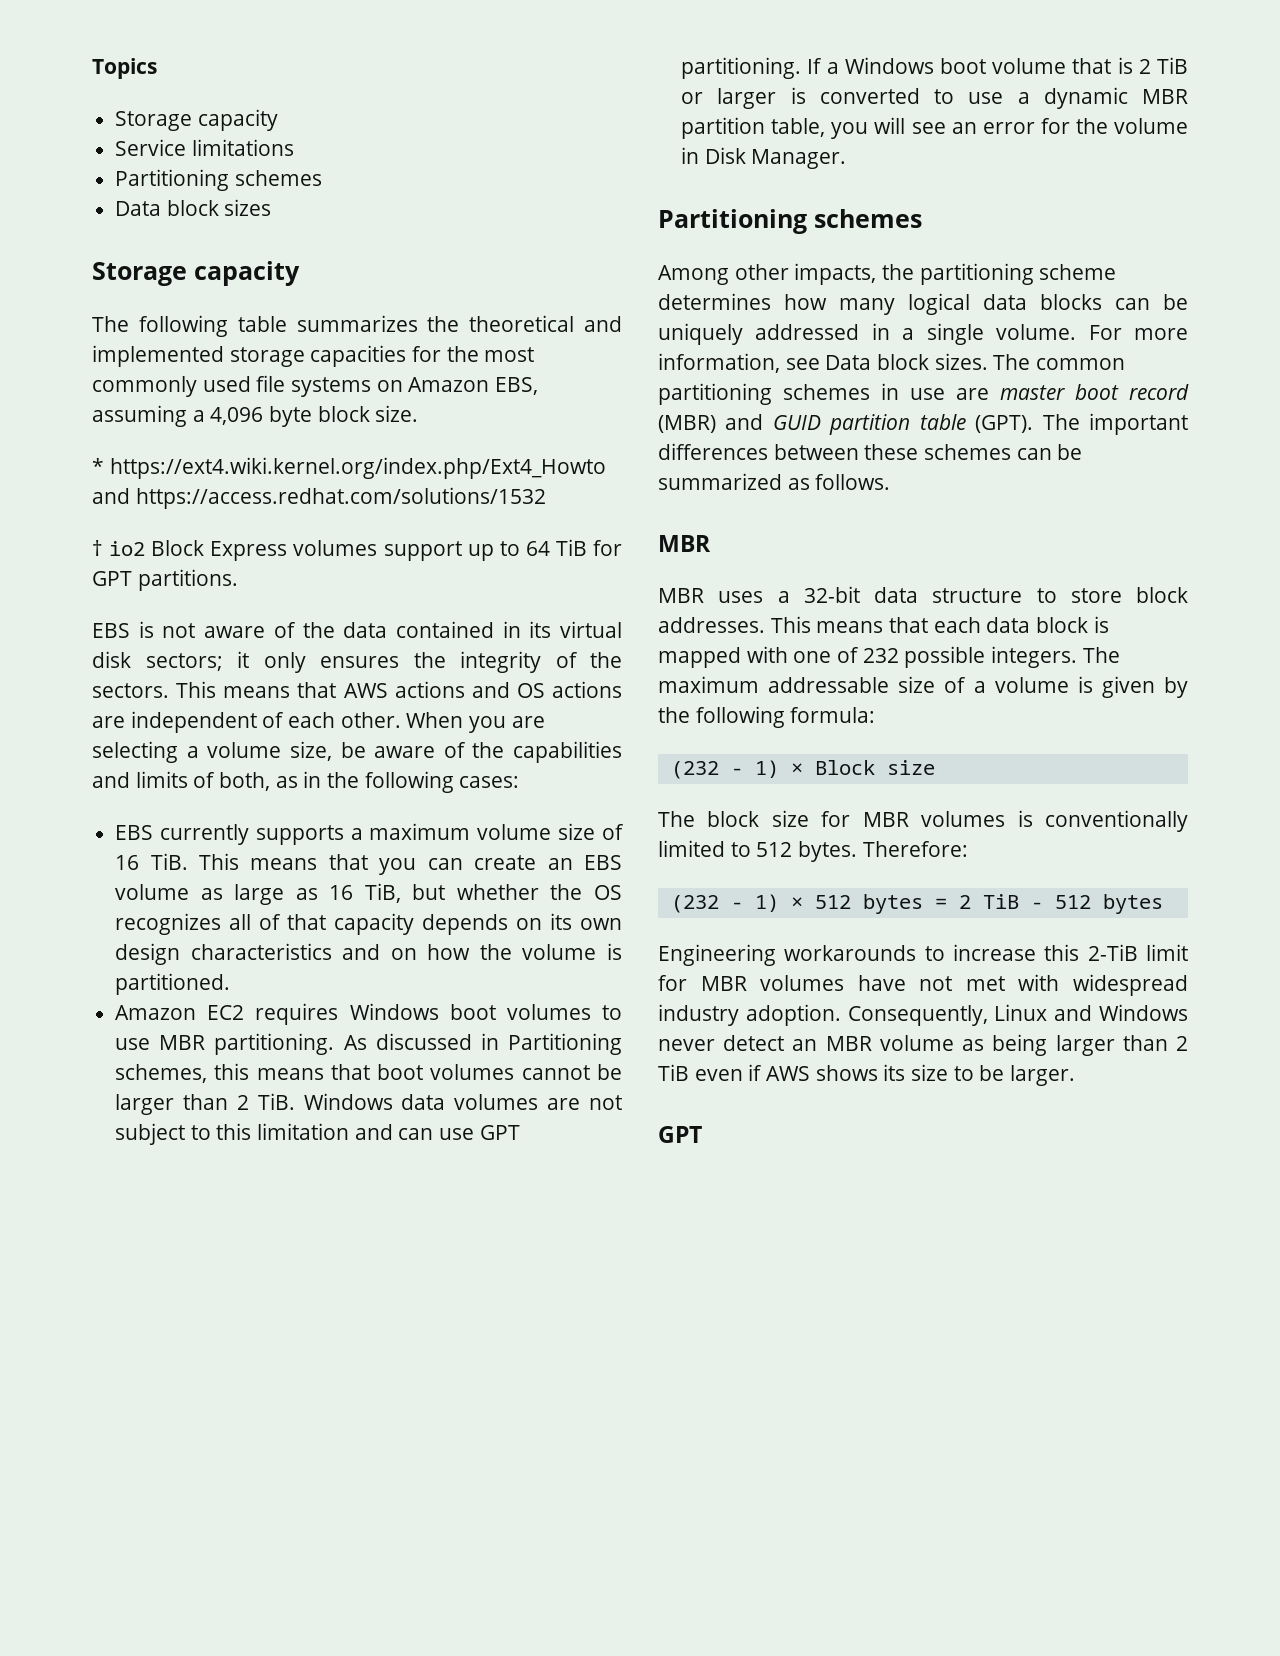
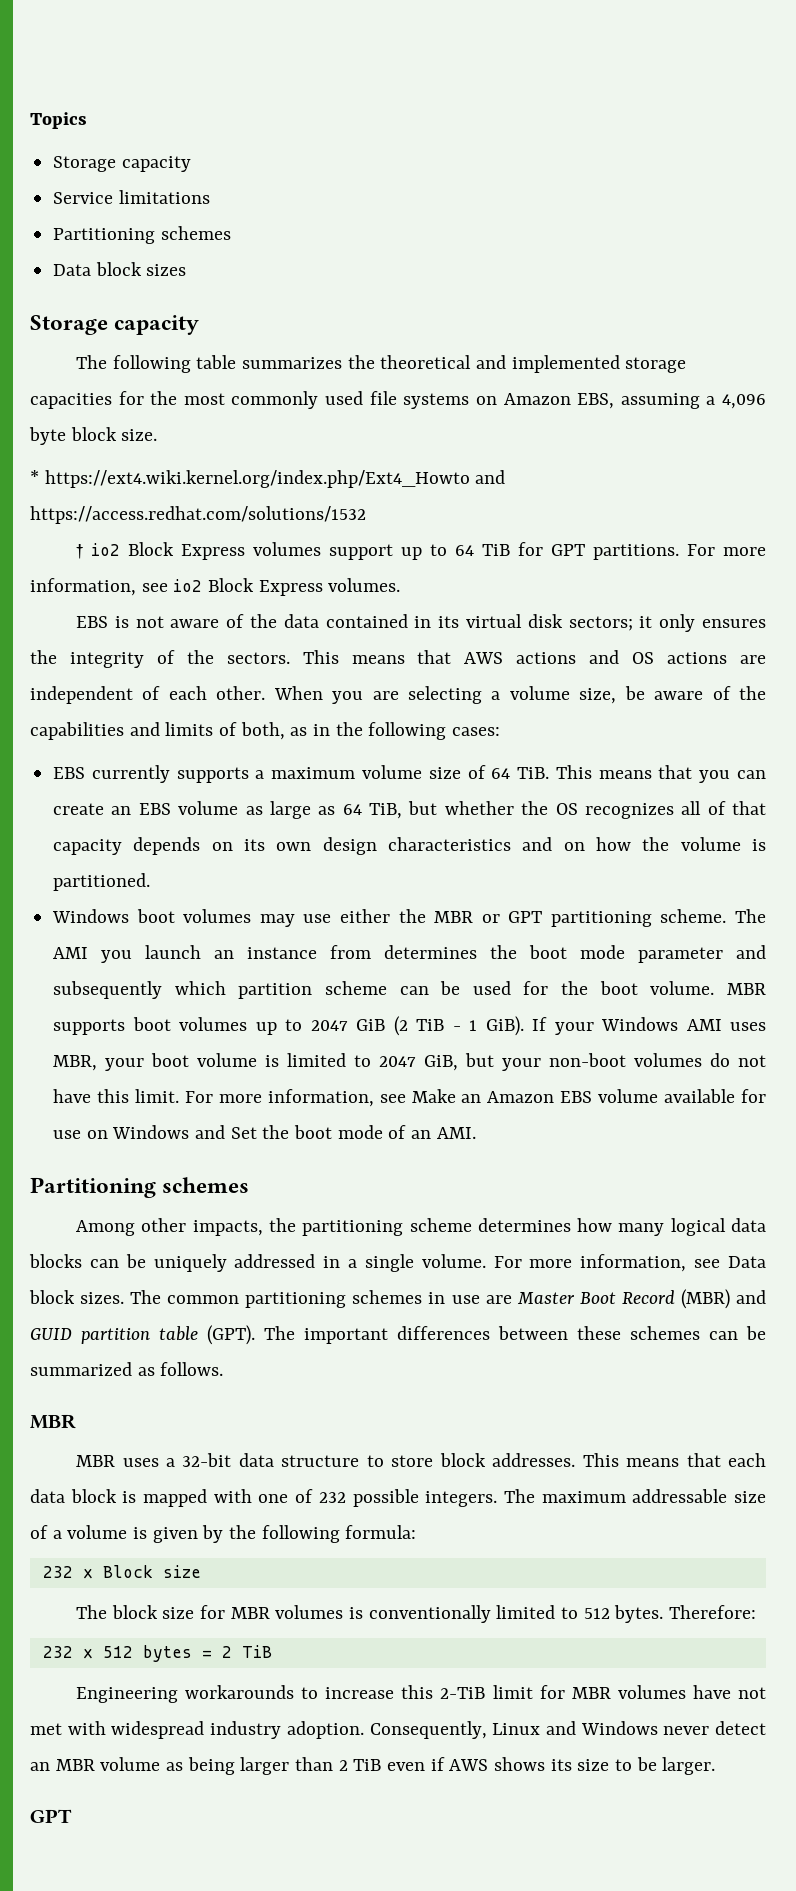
(238, 580) none -> [687,544,767,556] [30,578,401,596] For more information, see io2 Block Express volumes.
[115,855,140,870] 16 -> [491,768,511,779] 64
[329,885,354,900] 16 -> [342,804,362,815] 64
[115,1003,622,1025] [115,1033,622,1055] [115,1063,622,1083] [115,1093,622,1115] [115,1123,520,1145] [681,57,1188,79] [681,87,1188,109] [681,117,1188,139] [681,147,847,169] Amazon EC2 requires Windows boot volumes to use MBR partitioning. As discussed in Partitioning schemes, this means that boot volumes cannot be larger than 2 TiB. Windows data volumes are not subject to this limitation and can use GPT partitioning. If a Windows boot volume that is 2 TiB or larger is converted to use a dynamic MBR partition table, you will see an error for the volume in Disk Manager. -> [52,909,766,927] [53,945,766,963] [53,981,766,999] [53,1016,766,1036] [53,1053,766,1071] [53,1089,766,1107] [53,1125,476,1139] Windows boot volumes may use either the MBR or GPT partitioning scheme. The AMI you launch an instance from determines the boot mode parameter and subsequently which partition scheme can be used for the boot volume. MBR supports boot volumes up to 2047 GiB (2 TiB - 1 GiB). If your Windows AMI uses MBR, your boot volume is limited to 2047 GiB, but your non-boot volumes do not have this limit. For more information, see Make an Amazon EBS volume available for use on Windows and Set the boot mode of an AMI.
[1000,384,1189,400] master boot record -> [516,1290,675,1304] Master Boot Record
[670,760,779,779] (232 - 1) -> [42,1566,73,1578] 232
[670,894,779,913] (232 - 1) -> [42,1646,73,1658] 232
[1030,894,1163,914] - 512 bytes -> (272, 1651) none

